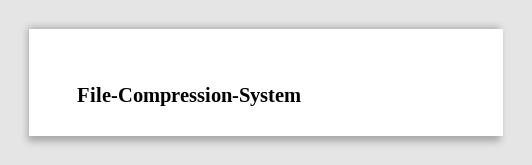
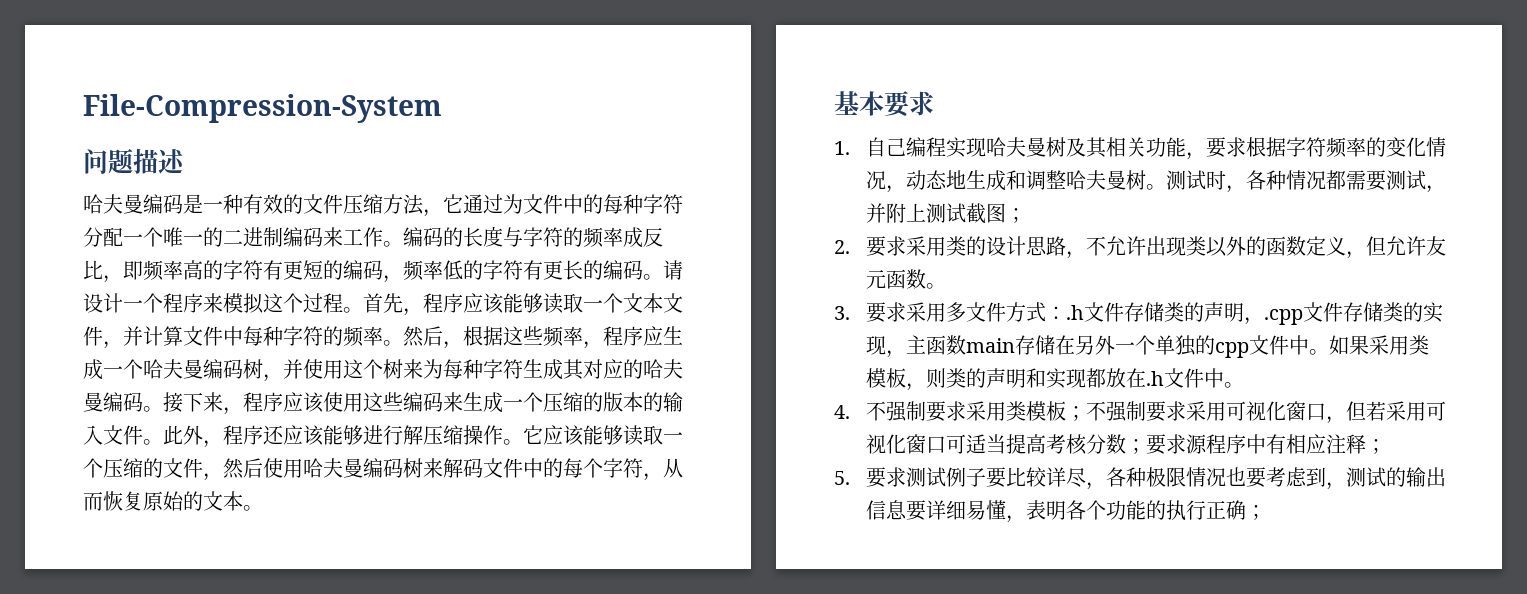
(301, 96) none -> [83,148,185,174] [83,194,683,217] [83,226,663,248] [83,260,683,283] [83,293,683,316] [83,326,683,349] [83,359,683,382] [83,392,683,415] [83,425,683,448] [83,458,683,481] [83,491,263,511] [834,91,934,117] [834,137,1446,160] [865,170,1446,193] [865,203,1026,224] [834,236,1446,259] [865,269,946,289] [834,302,1443,325] [865,335,1429,358] [865,368,1244,391] [834,401,1446,424] [865,434,1386,455] [834,467,1446,490] [865,500,1266,523] // 问题描述 // 哈夫曼编码是一种有效的文件压缩方法，它通过为文件中的每种字符分配一个唯一的二进制编码来工作。编码的长度与字符的频率成反比，即频率高的字符有更短的编码，频率低的字符有更长的编码。请设计一个程序来模拟这个过程。首先，程序应该能够读取一个文本文件，并计算文件中每种字符的频率。然后，根据这些频率，程序应生成一个哈夫曼编码树，并使用这个树来为每种字符生成其对应的哈夫曼编码。接下来，程序应该使用这些编码来生成一个压缩的版本的输入文件。此外，程序还应该能够进行解压缩操作。它应该能够读取一个压缩的文件，然后使用哈夫曼编码树来解码文件中的每个字符，从而恢复原始的文本。 // 基本要求 // 1.自己编程实现哈夫曼树及其相关功能，要求根据字符频率的变化情况，动态地生成和调整哈夫曼树。测试时，各种情况都需要测试，并附上测试截图； // 2.要求采用类的设计思路，不允许出现类以外的函数定义，但允许友元函数。 // 3.要求采用多文件方式：.h文件存储类的声明，.cpp文件存储类的实现，主函数main存储在另外一个单独的cpp文件中。如果采用类模板，则类的声明和实现都放在.h文件中。 // 4.不强制要求采用类模板；不强制要求采用可视化窗口，但若采用可视化窗口可适当提高考核分数；要求源程序中有相应注释； // 5.要求测试例子要比较详尽，各种极限情况也要考虑到，测试的输出信息要详细易懂，表明各个功能的执行正确；

